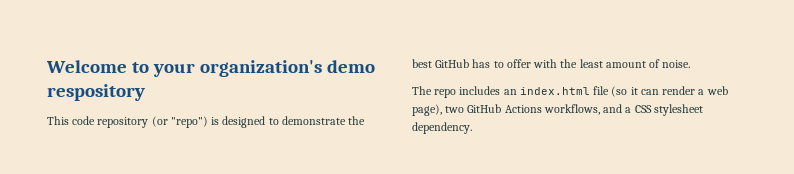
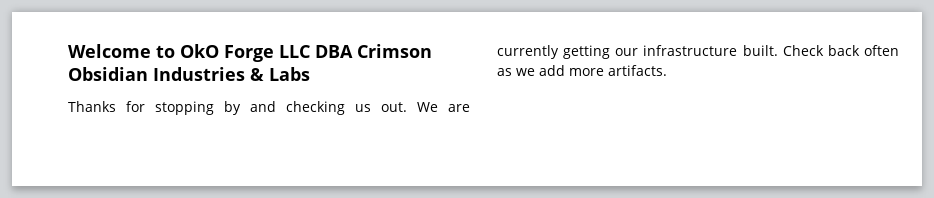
[152,60,375,77] [47,84,145,101] [47,116,366,128] [412,59,691,68] [412,86,728,98] [412,104,703,116] [412,122,472,134] your organization's demo respository // This code repository (or "repo") is designed to demonstrate the best GitHub has to offer with the least amount of noise. // The repo includes an index.html file (so it can render a web page), two GitHub Actions workflows, and a CSS stylesheet dependency. -> [180,44,432,62] [68,67,310,81] [68,101,470,115] [497,45,899,59] [497,65,667,76] OkO Forge LLC DBA Crimson Obsidian Industries & Labs // Thanks for stopping by and checking us out. We are currently getting our infrastructure built. Check back often as we add more artifacts.

